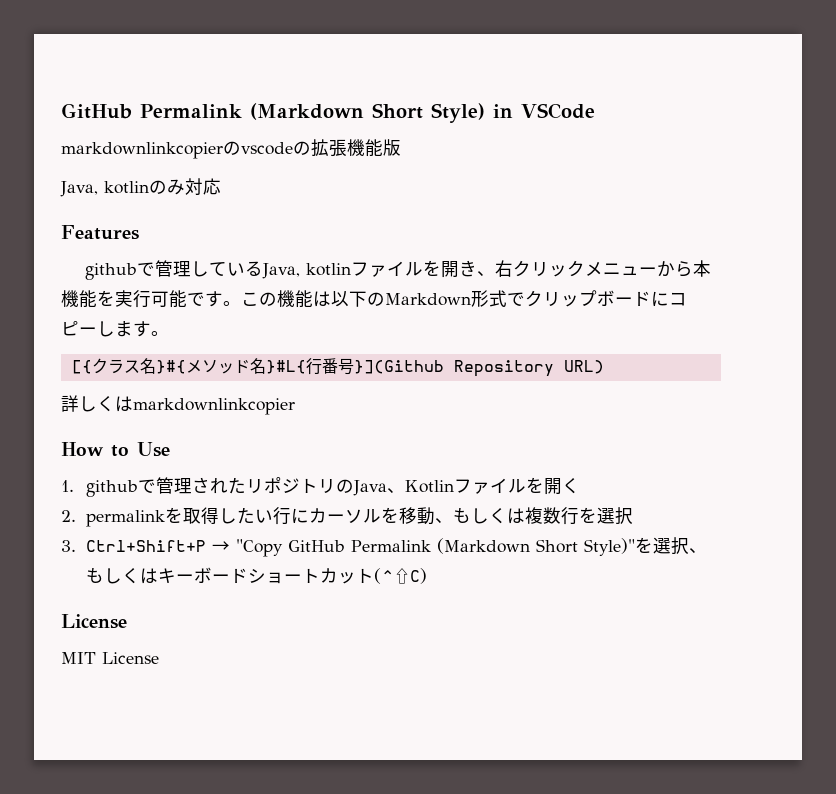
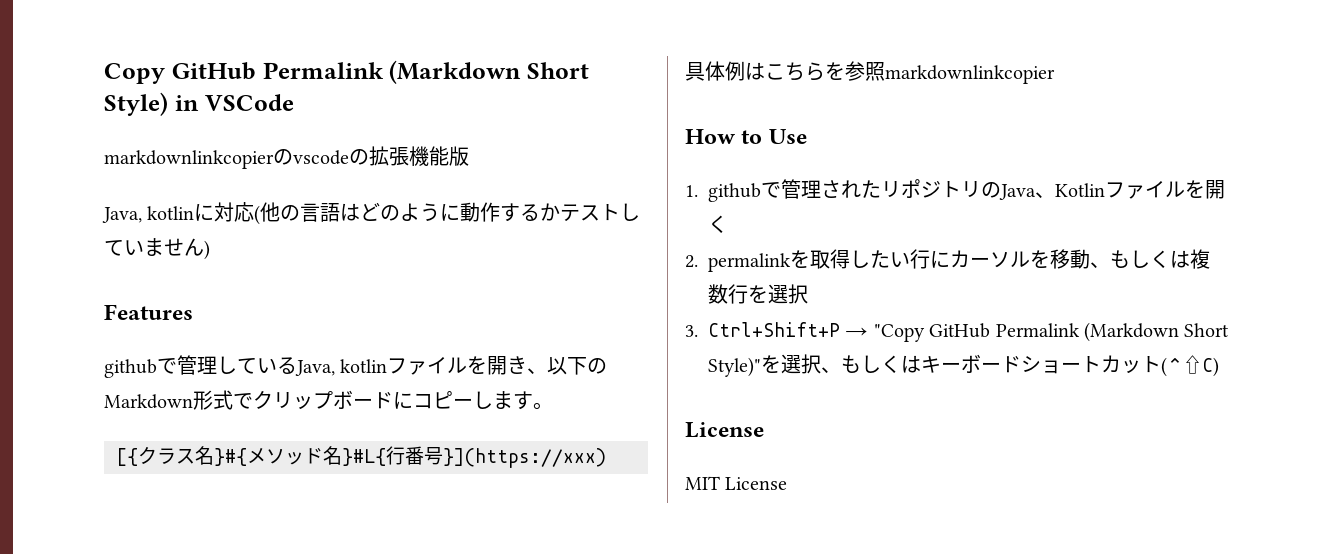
(61, 111) none -> [104,63,165,84] Copy
[149,179,185,195] のみ -> [194,204,215,221] に
(221, 186) none -> [254,202,641,225] [104,238,210,260] (他の言語はどのように動作するかテストしていません)
[494,260,711,277] [61,290,331,308] 右クリックメニューから本機能を実行可能です。この機能は -> (548, 371) none
[353,360,604,377] [61,395,133,412] }](Github Repository URL) // 詳しくは -> [443,448,606,468] [685,61,885,81] }](https://xxx) // 具体例はこちらを参照

